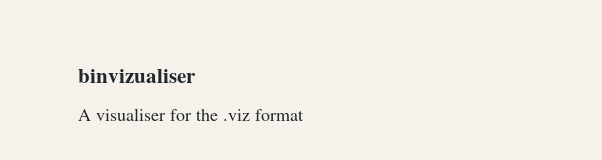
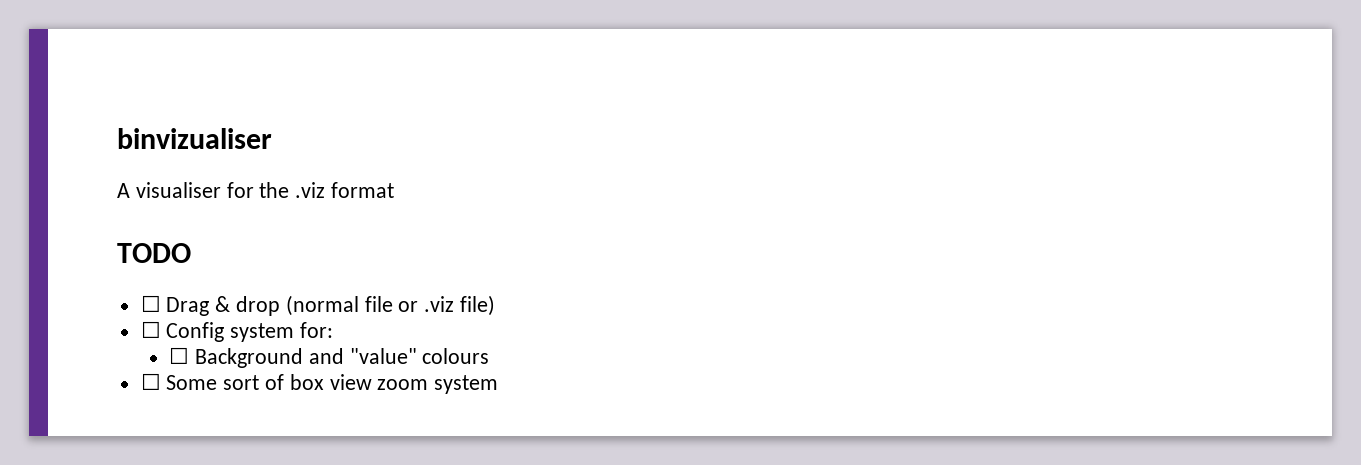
(304, 115) none -> [117,243,191,263] [140,295,496,316] [140,321,334,342] [169,347,490,368] [140,373,499,394] // TODO // ☐ Drag & drop (normal file or .viz file) // ☐ Config system for: // ☐ Background and "value" colours // ☐ Some sort of box view zoom system

